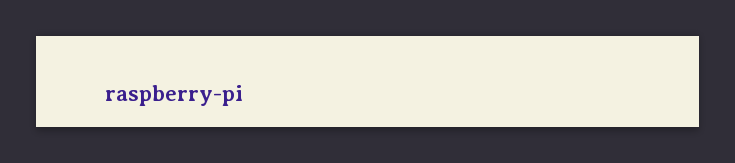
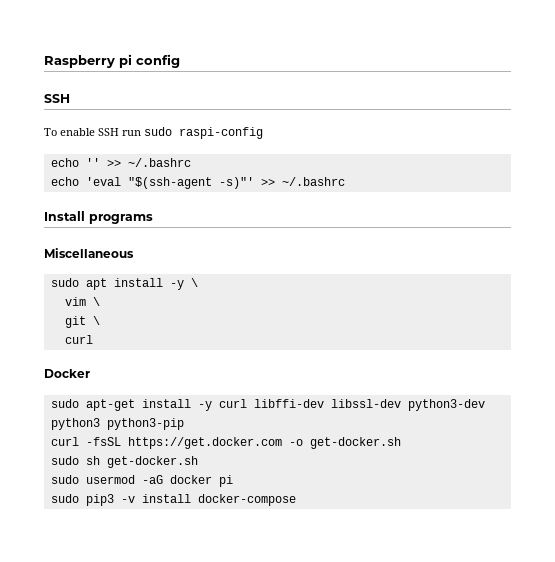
[105,85,243,106] raspberry-pi -> [44,54,180,68] [44,94,70,103] [44,127,263,139] [50,158,191,167] [50,177,345,189] [44,211,153,224] [44,248,134,258] [50,278,198,290] [64,297,100,306] [64,316,100,328] [64,335,93,344] [44,369,90,378] [50,399,485,411] [50,418,184,430] [50,437,401,449] [50,456,198,468] [50,475,233,487] [50,494,296,506] Raspberry pi config // SSH // To enable SSH run sudo raspi-config // echo '' >> ~/.bashrc // echo 'eval "$(ssh-agent -s)"' >> ~/.bashrc // Install programs // Miscellaneous // sudo apt install -y \ // vim \ // git \ // curl // Docker // sudo apt-get install -y curl libffi-dev libssl-dev python3-dev python3 python3-pip // curl -fsSL https://get.docker.com -o get-docker.sh // sudo sh get-docker.sh // sudo usermod -aG docker pi // sudo pip3 -v install docker-compose

